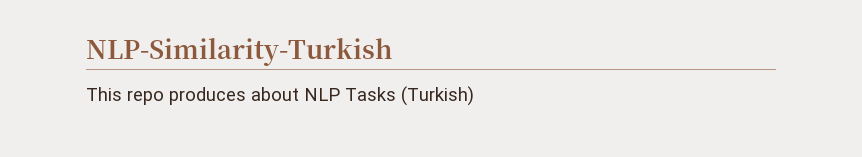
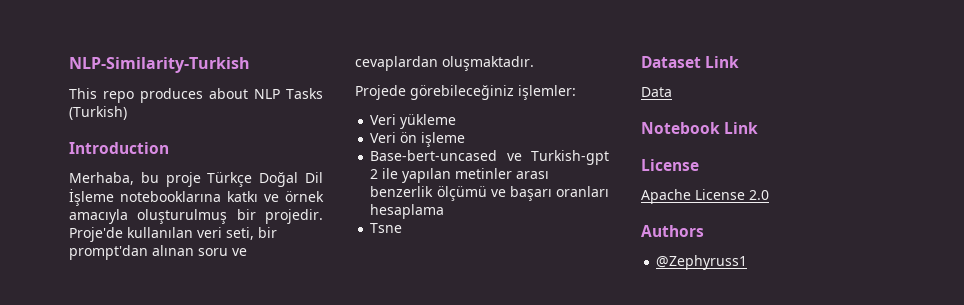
(474, 96) none -> [69,142,169,154] [69,172,323,187] [69,189,324,206] [69,209,323,224] [69,227,277,242] [69,245,247,260] [355,56,534,71] [355,85,576,100] [370,114,457,129] [370,132,466,147] [370,150,609,165] [370,168,550,183] [370,186,609,201] [370,204,445,219] [370,223,403,233] [641,56,740,68] [641,87,672,97] [641,122,759,134] [641,159,699,171] [641,189,769,204] [641,225,704,237] [656,255,748,270] // Introduction // Merhaba, bu proje Türkçe Doğal Dil İşleme notebooklarına katkı ve örnek amacıyla oluşturulmuş bir projedir. Proje'de kullanılan veri seti, bir prompt'dan alınan soru ve cevaplardan oluşmaktadır. // Projede görebileceğiniz işlemler: // Veri yükleme // Veri ön işleme // Base-bert-uncased ve Turkish-gpt 2 ile yapılan metinler arası benzerlik ölçümü ve başarı oranları hesaplama // Tsne // Dataset Link // Data // Notebook Link // License // Apache License 2.0 // Authors // @Zephyruss1

